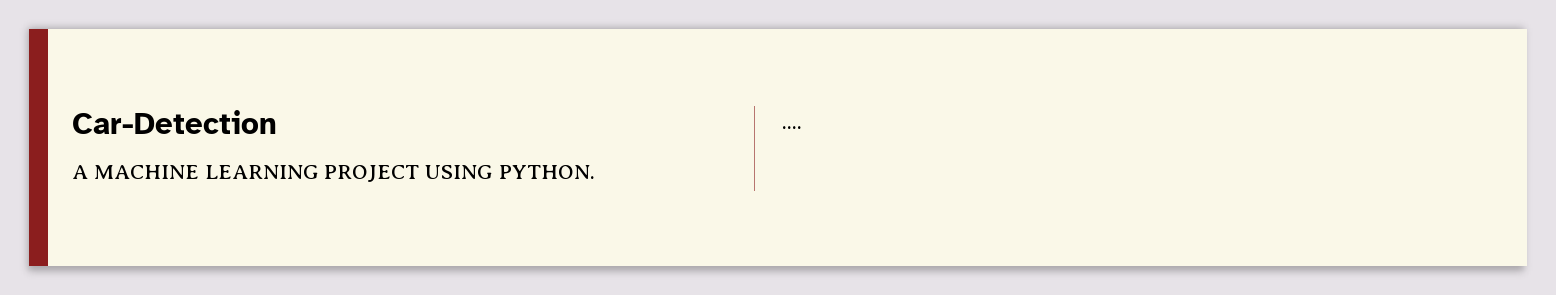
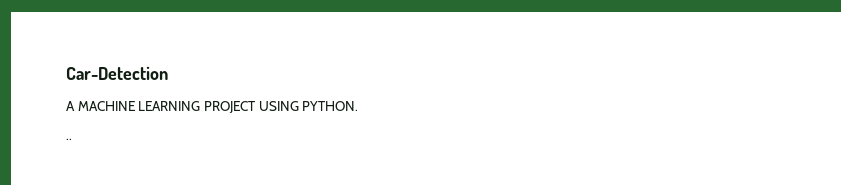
[782,126,802,129] .... -> [66,138,72,140] ..

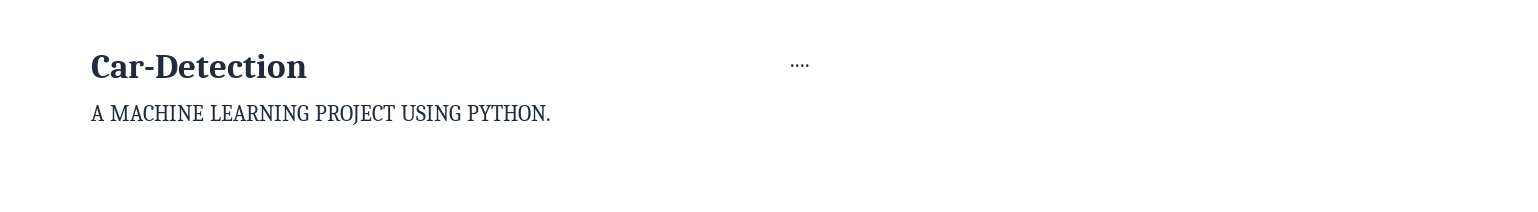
[66,138,72,140] .. -> [790,64,810,67] ....

